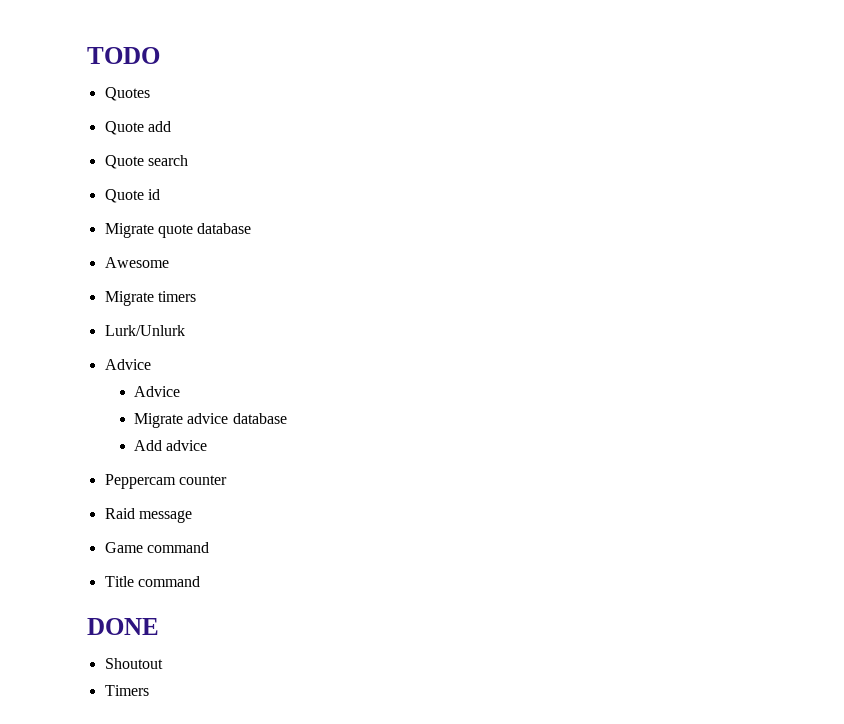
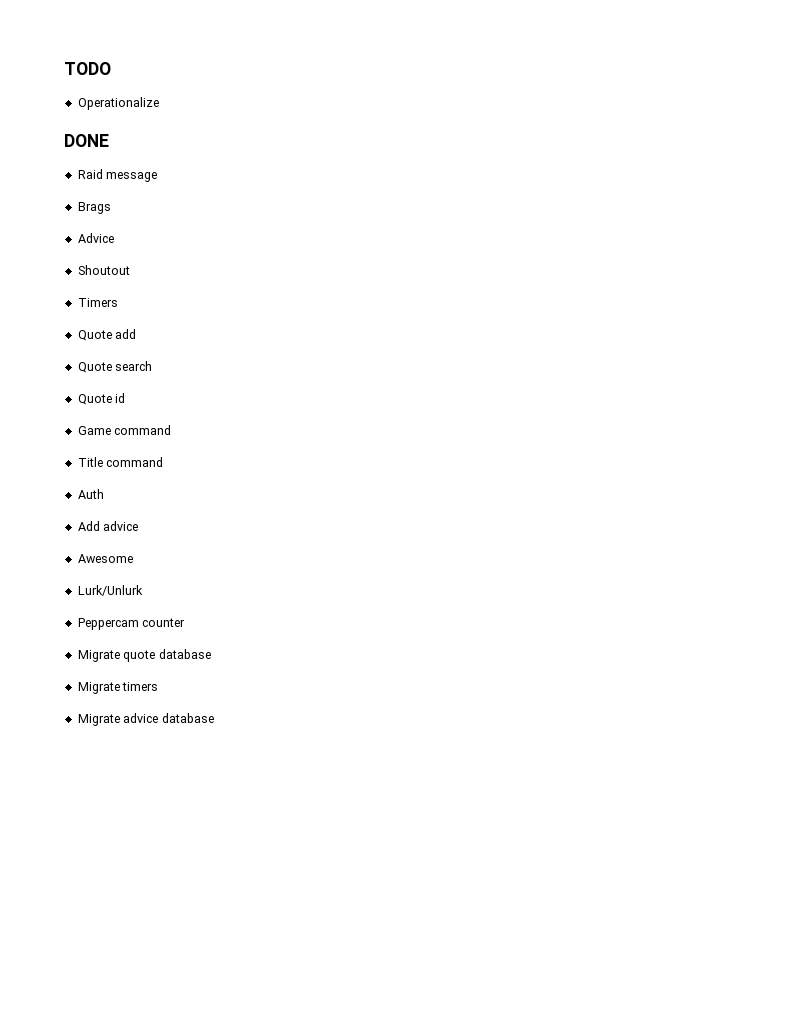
[104,87,150,101] Quotes -> [77,97,159,110] [64,134,109,147] [77,169,158,182] [77,202,111,214] [77,233,114,243] [77,265,130,275] [77,298,118,307] Operationalize // DONE // Raid message // Brags // Advice // Shoutout // Timers
[104,223,252,238] [104,257,169,268] [104,291,196,306] [104,325,185,336] [104,359,151,370] [134,386,181,397] [134,413,287,428] [134,440,208,451] [104,474,227,489] [104,508,192,523] [104,542,209,553] [104,576,200,587] [87,618,159,635] [104,658,163,669] [104,685,149,696] Migrate quote database // Awesome // Migrate timers // Lurk/Unlurk // Advice // Advice // Migrate advice database // Add advice // Peppercam counter // Raid message // Game command // Title command // DONE // Shoutout // Timers -> [77,425,172,435] [77,457,164,467] [77,489,104,499] [77,521,139,531] [77,554,133,563] [77,585,143,596] [77,618,186,630] [77,649,211,662] [77,682,159,694] [77,713,214,726] Game command // Title command // Auth // Add advice // Awesome // Lurk/Unlurk // Peppercam counter // Migrate quote database // Migrate timers // Migrate advice database

